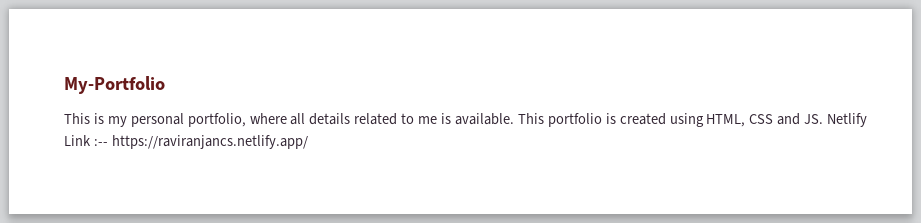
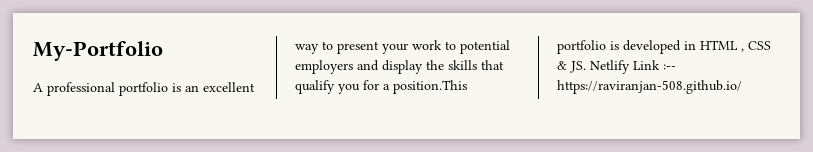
[64,113,801,127] This is my personal portfolio, where all details related to me is available. This portfolio is created using HTML, CSS and -> [33,82,255,96] [295,40,510,54] [295,60,504,74] [295,80,467,94] [557,40,771,54] [557,61,567,70] A professional portfolio is an excellent way to present your work to potential employers and display the skills that qualify you for a position.This portfolio is developed in HTML , CSS &
[111,135,308,149] https://raviranjancs.netlify.app/ -> [557,80,742,94] https://raviranjan-508.github.io/

